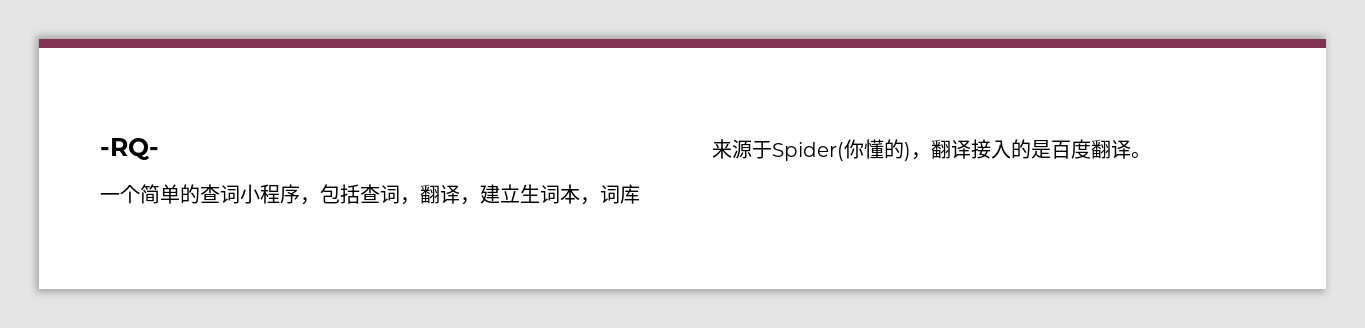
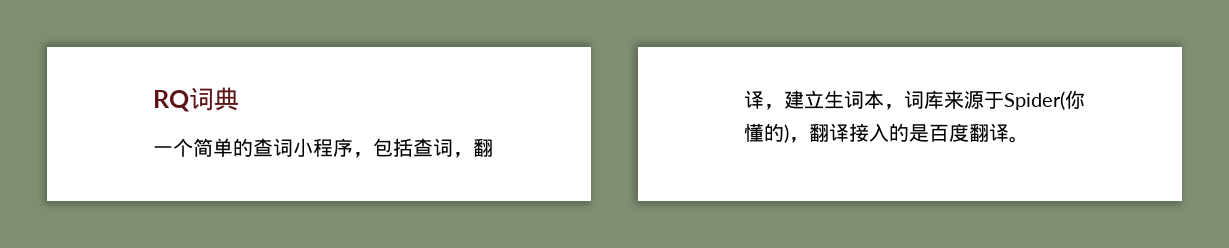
[100,138,159,160] -RQ- -> [153,87,239,112] RQ词典

